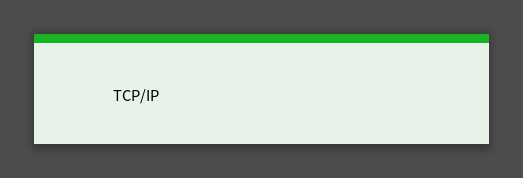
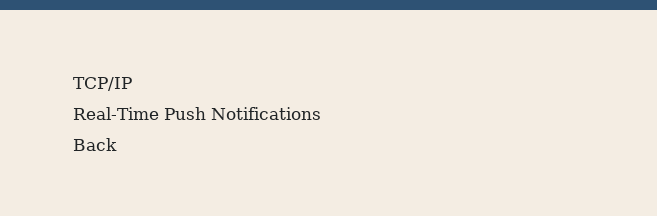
(159, 96) none -> [73,107,321,120] [73,138,117,151] // Real-Time Push Notifications // Back

